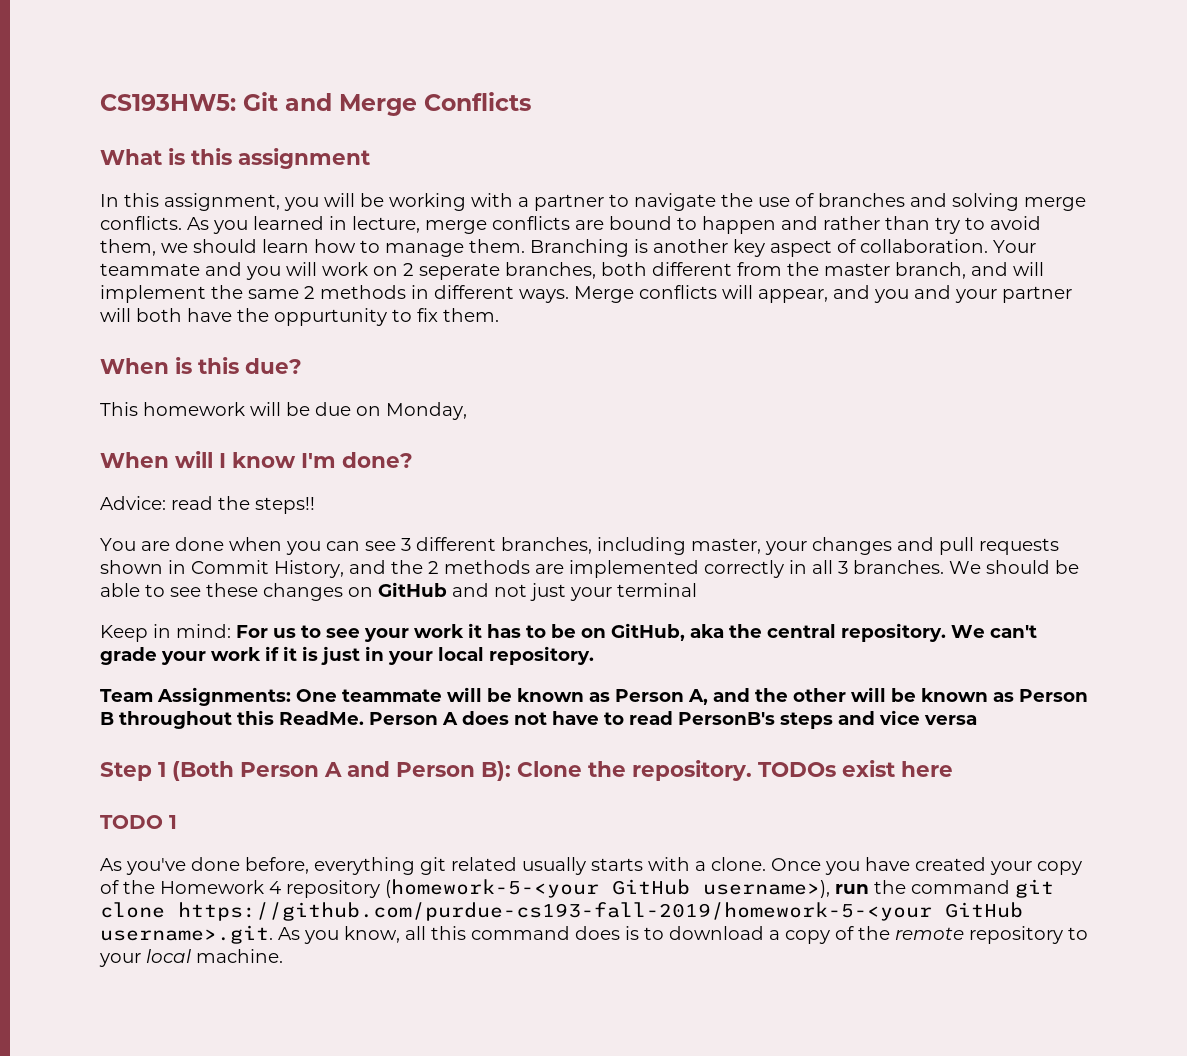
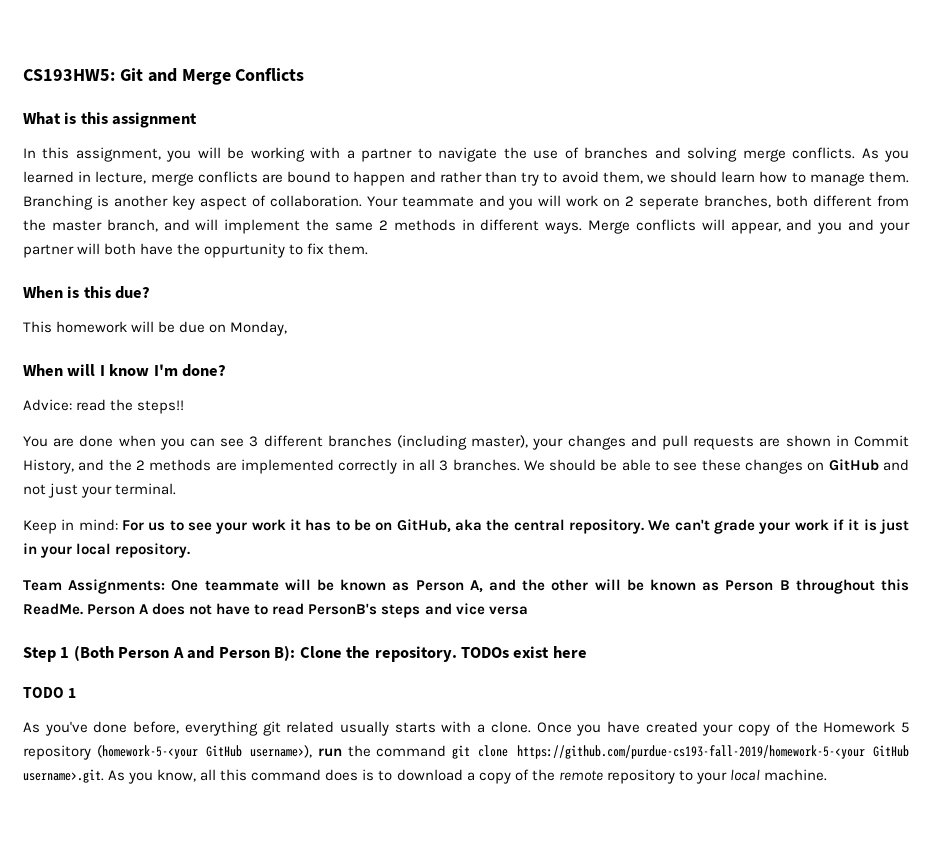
[501,537,761,555] branches, including master, -> [327,435,529,450] branches (including master),
(1059, 546) none -> [759,438,781,447] are
[617,583,697,597] terminal -> [115,483,177,495] terminal.
[269,881,281,894] 4 -> [900,722,909,733] 5

